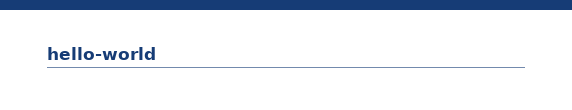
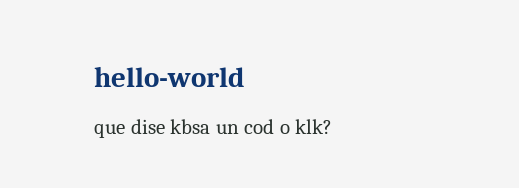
(156, 53) none -> [94,119,333,138] // que dise kbsa un cod o klk?

